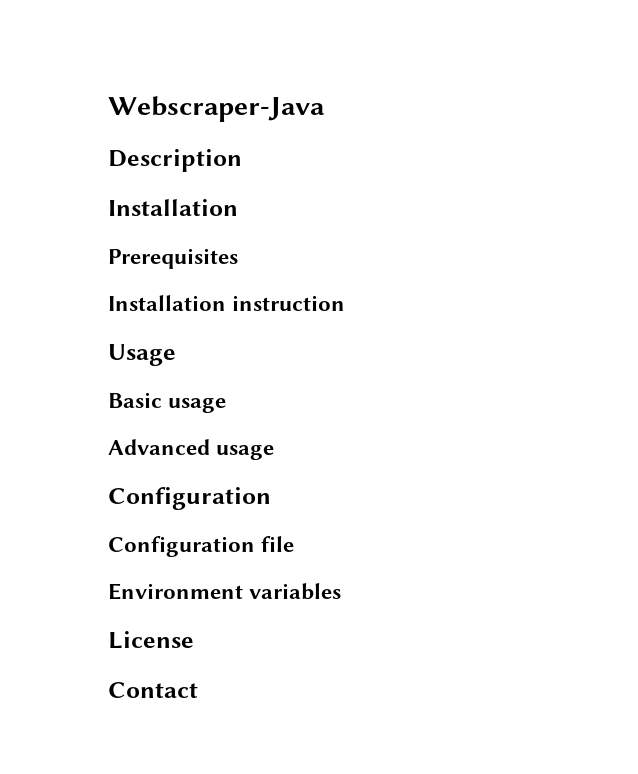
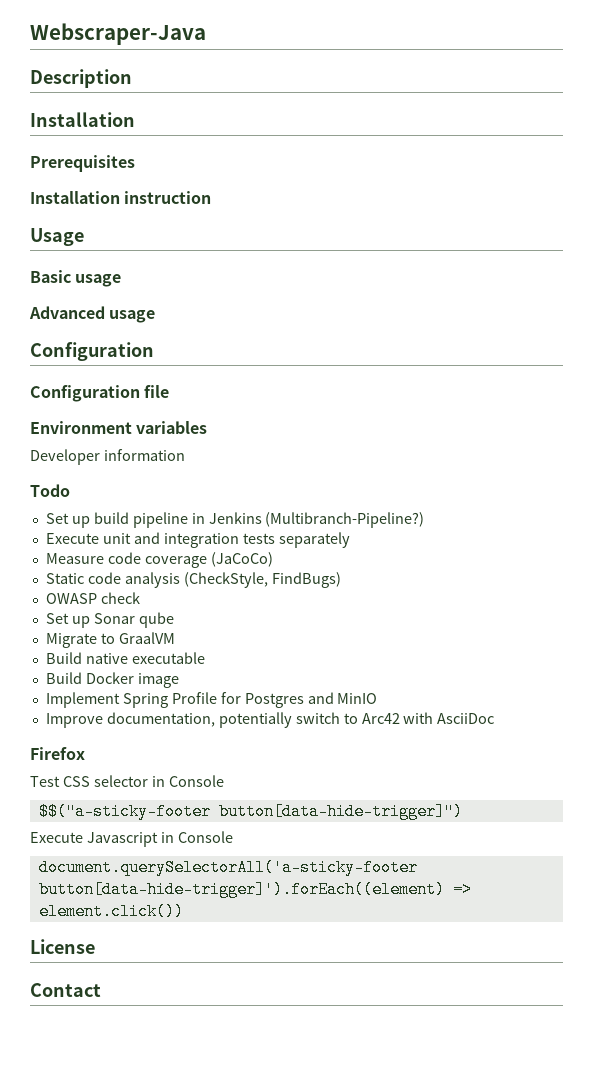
(342, 591) none -> [30,449,185,465] [30,484,70,497] [45,512,425,528] [45,532,350,548] [45,552,273,568] [45,572,341,588] [45,592,140,604] [45,612,174,628] [45,632,175,648] [45,652,205,664] [45,672,179,688] [45,692,378,708] [45,712,495,728] [30,747,85,760] [30,775,224,787] [38,803,463,820] [30,831,233,847] [38,859,418,876] [38,881,472,898] [38,903,184,920] // Developer information // Todo // Set up build pipeline in Jenkins (Multibranch-Pipeline?) // Execute unit and integration tests separately // Measure code coverage (JaCoCo) // Static code analysis (CheckStyle, FindBugs) // OWASP check // Set up Sonar qube // Migrate to GraalVM // Build native executable // Build Docker image // Implement Spring Profile for Postgres and MinIO // Improve documentation, potentially switch to Arc42 with AsciiDoc // Firefox // Test CSS selector in Console // $$("a-sticky-footer button[data-hide-trigger]") // Execute Javascript in Console // document.querySelectorAll('a-sticky-footer button[data-hide-trigger]').forEach((element) => element.click())

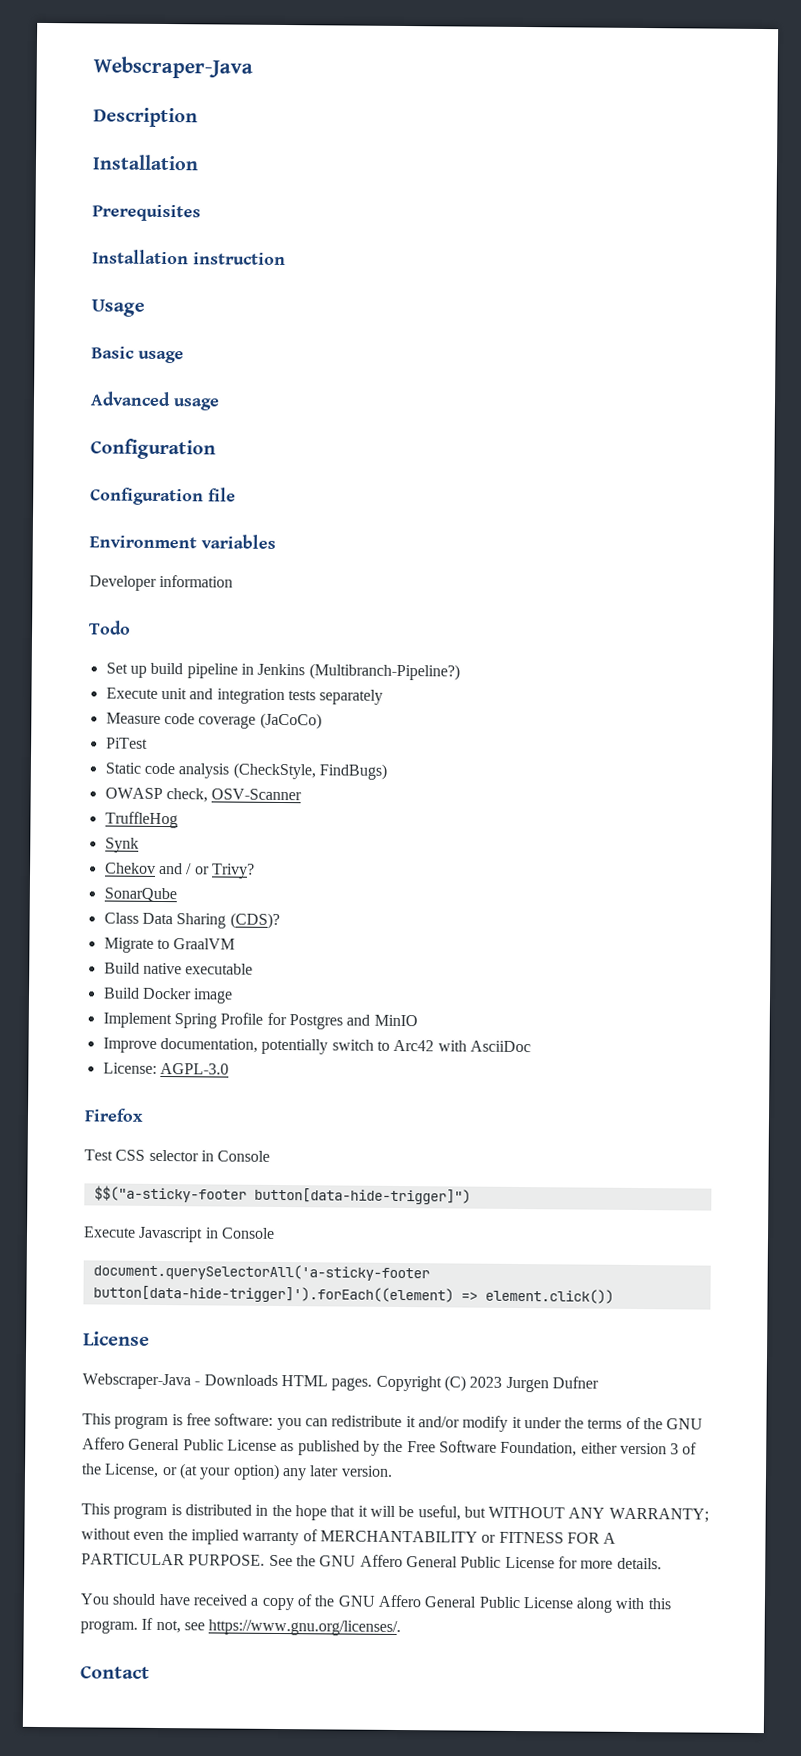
(273, 559) none -> [105,737,148,749] // PiTest
[100,592,140,604] [45,612,174,628] check // Set up Sonar qube -> [165,788,303,803] [104,811,178,829] [104,837,139,853] [104,862,255,879] [103,887,177,903] [103,912,280,929] check, OSV-Scanner // TruffleHog // Synk // Chekov and / or Trivy? // SonarQube // Class Data Sharing (CDS)?
(495, 718) none -> [102,1062,229,1075] // License: AGPL-3.0
(95, 946) none -> [82,1373,599,1393] [82,1413,704,1432] [82,1437,698,1457] [81,1463,393,1481] [81,1503,709,1523] [81,1528,617,1546] [81,1553,662,1570] [80,1593,671,1613] [80,1617,402,1637] // Webscraper-Java - Downloads HTML pages. Copyright (C) 2023 Jurgen Dufner // This program is free software: you can redistribute it and/or modify it under the terms of the GNU Affero General Public License as published by the Free Software Foundation, either version 3 of the License, or (at your option) any later version. // This program is distributed in the hope that it will be useful, but WITHOUT ANY WARRANTY; without even the implied warranty of MERCHANTABILITY or FITNESS FOR A PARTICULAR PURPOSE. See the GNU Affero General Public License for more details. // You should have received a copy of the GNU Affero General Public License along with this program. If not, see https://www.gnu.org/licenses/.

